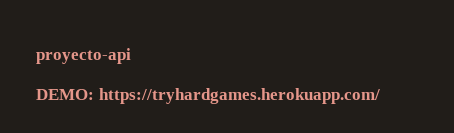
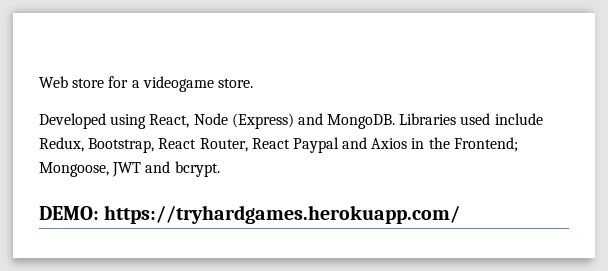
[36,48,131,64] proyecto-api -> [39,76,253,92] [39,113,543,129] [39,137,518,153] [39,161,220,177] Web store for a videogame store. // Developed using React, Node (Express) and MongoDB. Libraries used include Redux, Bootstrap, React Router, React Paypal and Axios in the Frontend; Mongoose, JWT and bcrypt.

